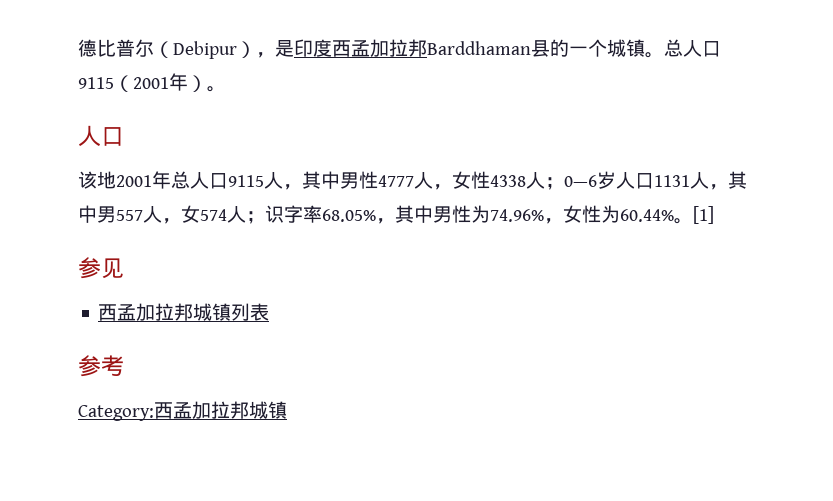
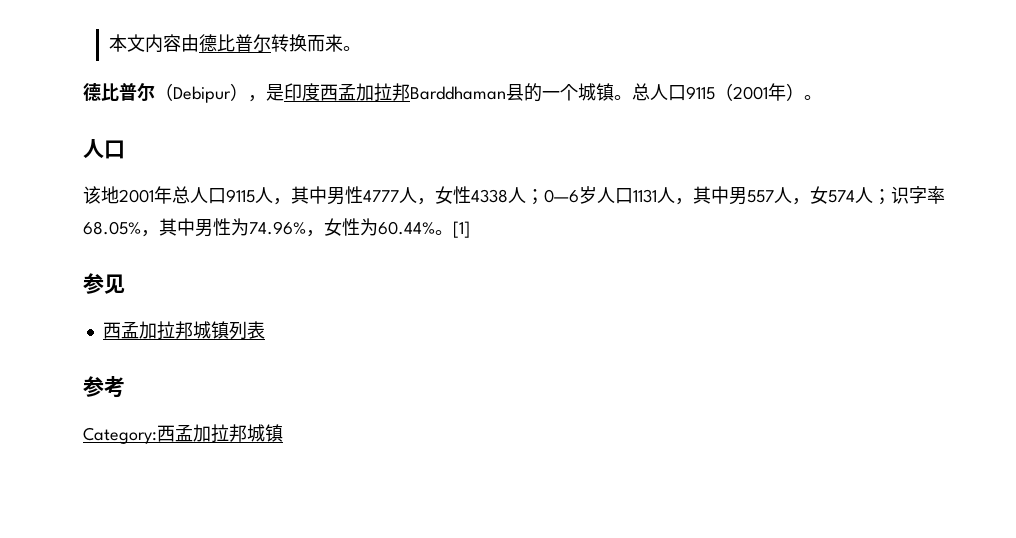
(78, 48) none -> [108,34,361,53] 本文内容由德比普尔转换而来。 //

